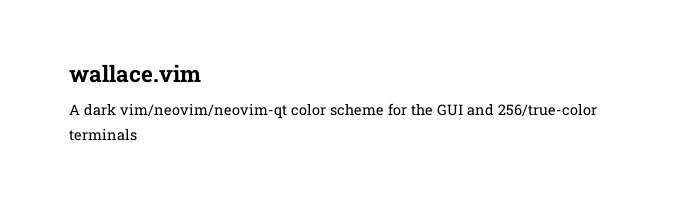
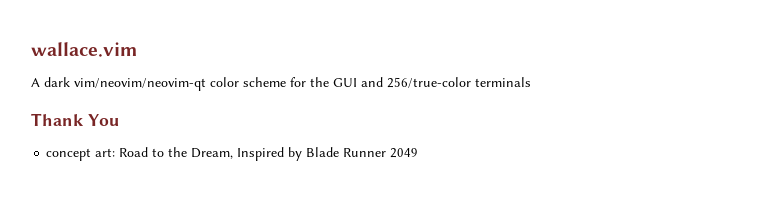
(137, 134) none -> [31,113,119,126] [46,147,419,161] // Thank You // concept art: Road to the Dream, Inspired by Blade Runner 2049

